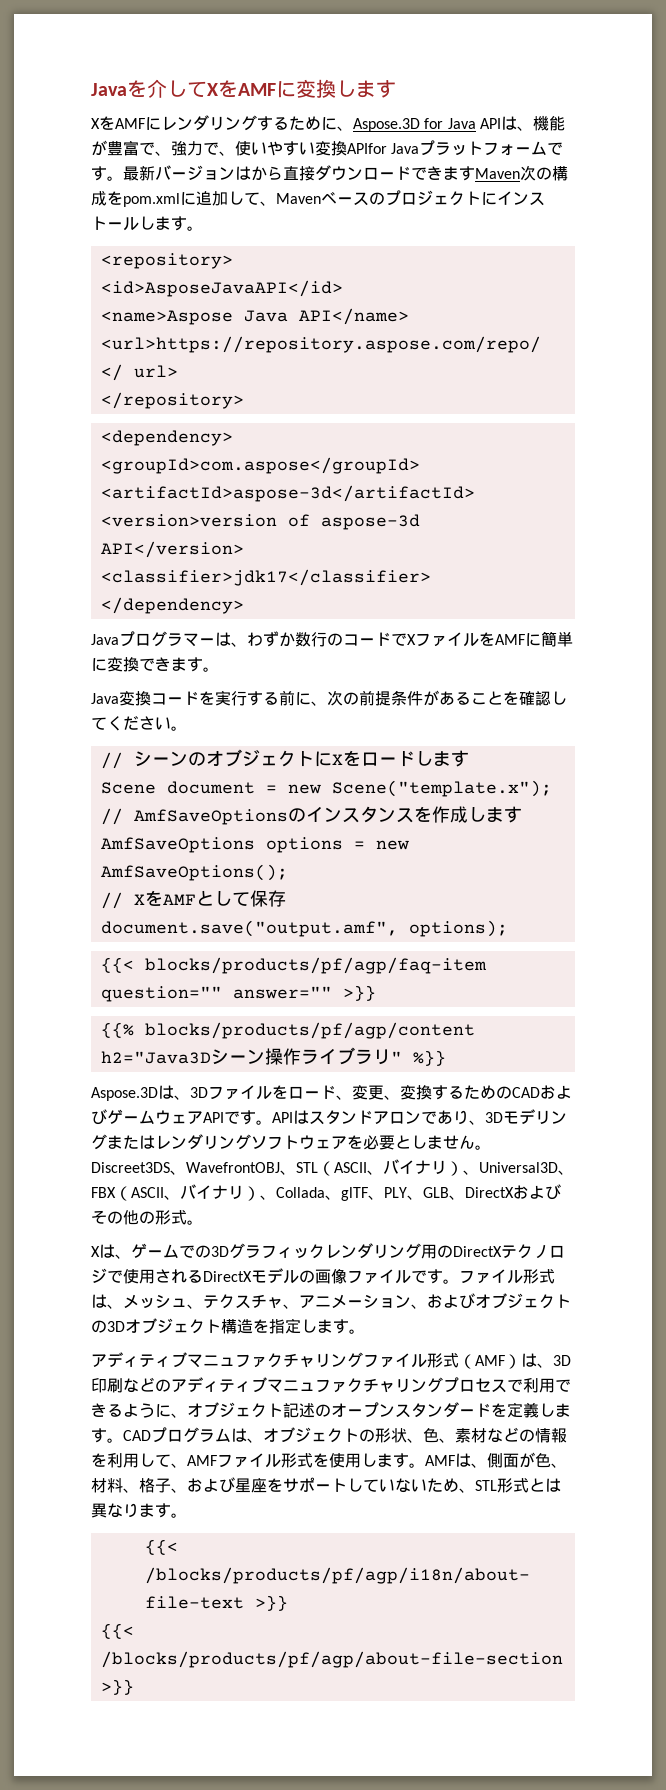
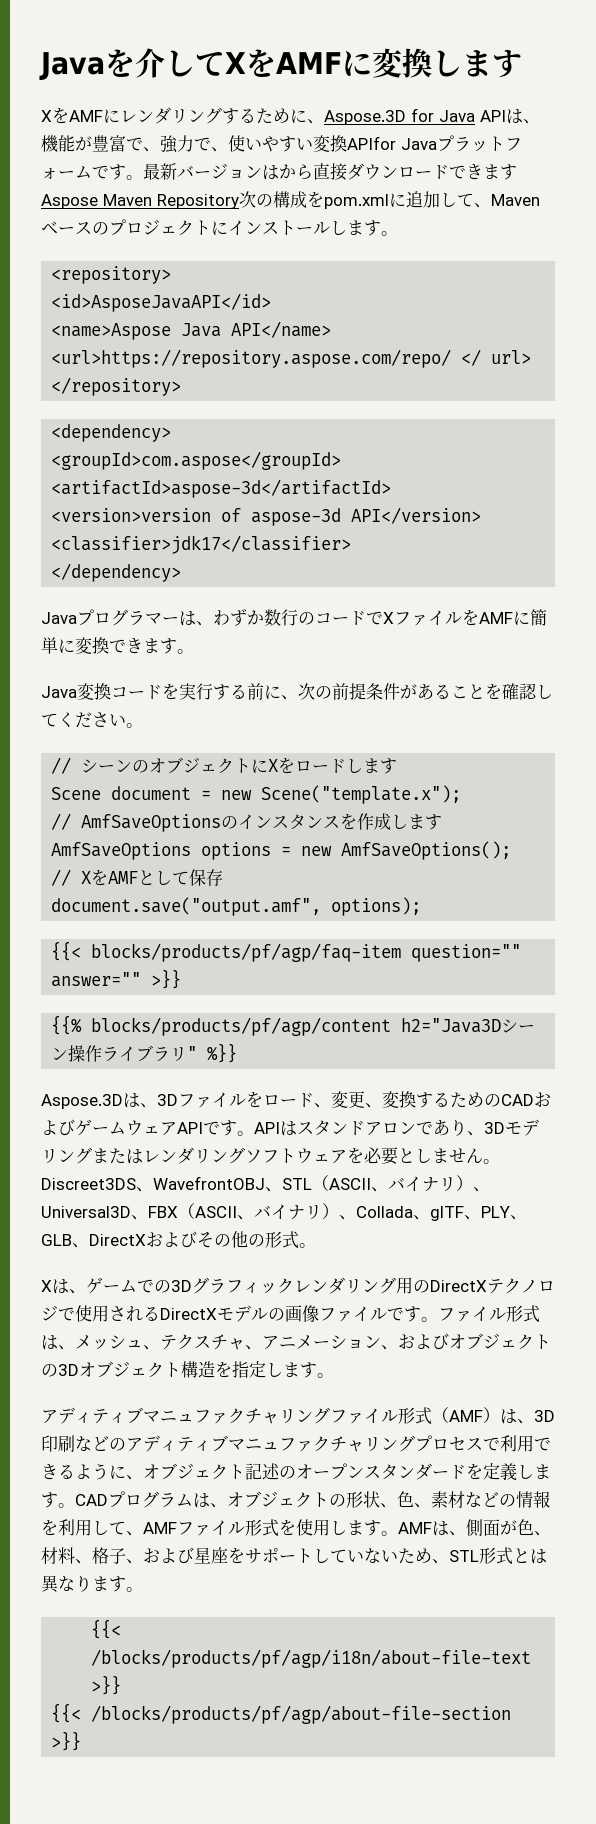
[475,168,520,179] Maven -> [41,194,239,209] Aspose Maven Repository

